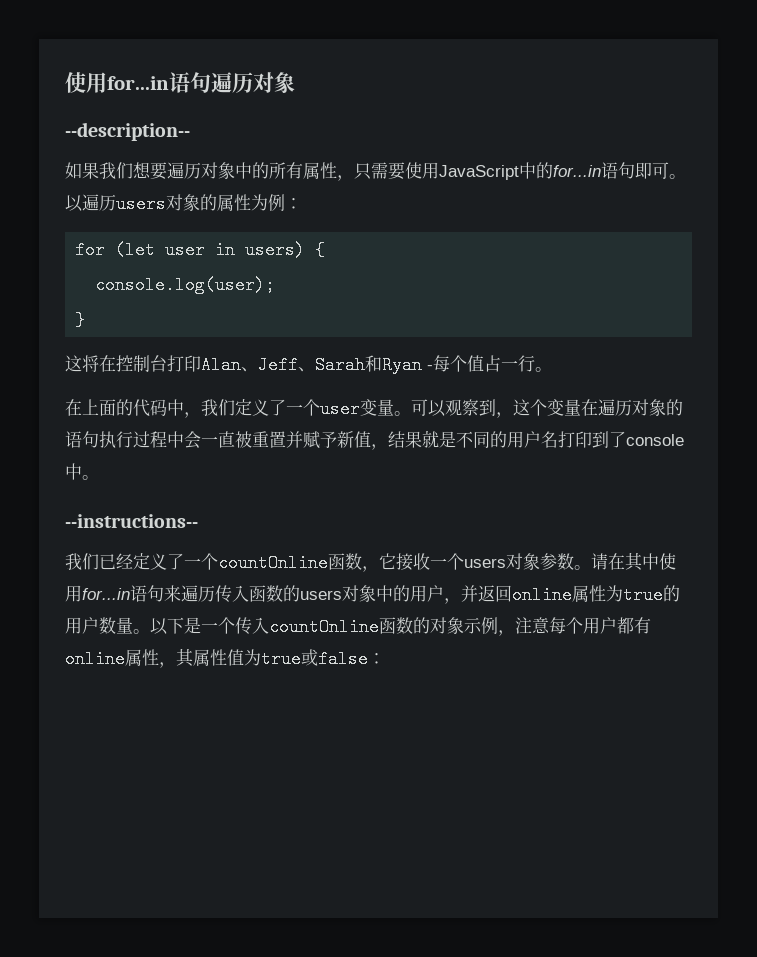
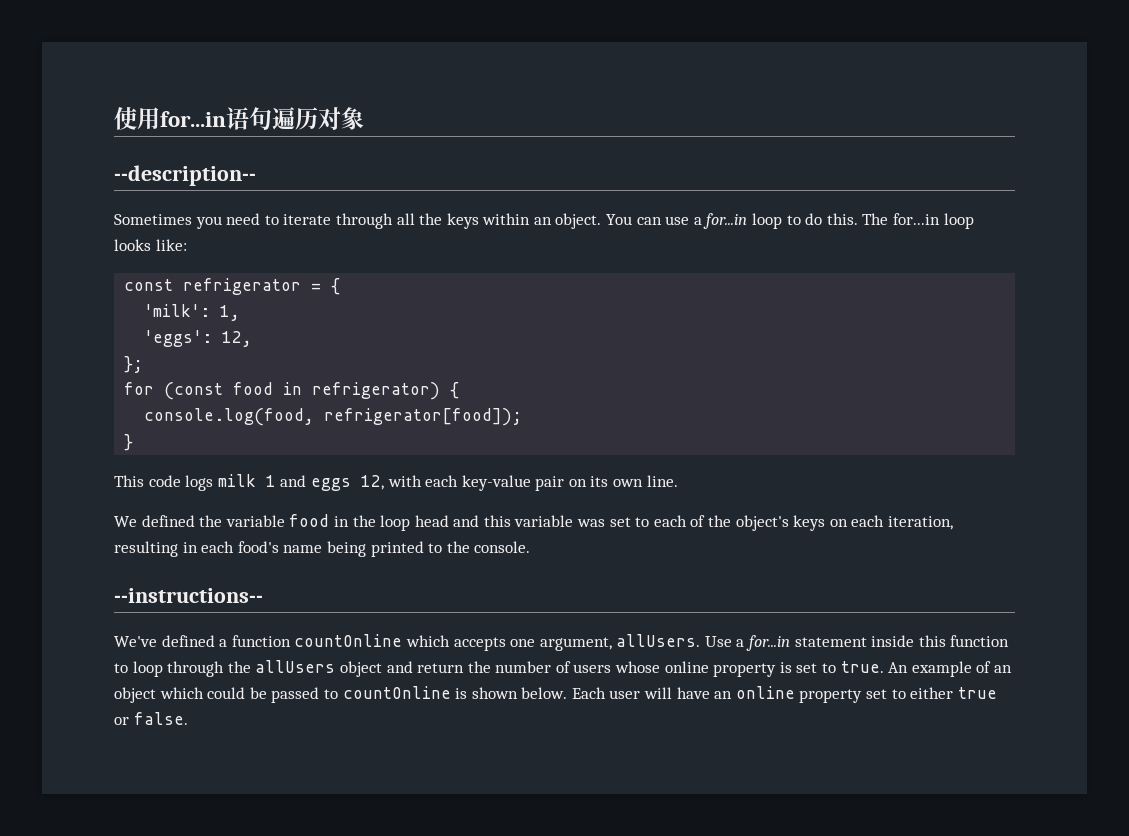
[65,162,686,181] [65,194,302,213] [75,241,326,259] [95,276,276,294] 如果我们想要遍历对象中的所有属性，只需要使用JavaScript中的for...in语句即可。以遍历users对象的属性为例： // for (let user in users) { // console.log(user); -> [114,213,974,229] [114,239,187,251] [124,278,341,295] [144,304,241,321] [144,330,253,347] [124,356,144,373] [124,382,460,400] [144,408,523,426] Sometimes you need to iterate through all the keys within an object. You can use a for...in loop to do this. The for...in loop looks like: // const refrigerator = { // 'milk': 1, // 'eggs': 12, // }; // for (const food in refrigerator) { // console.log(food, refrigerator[food]);
[65,355,552,374] [65,399,683,418] [65,430,684,450] [65,463,99,480] [65,514,198,528] [65,552,676,572] [65,585,680,604] [65,617,651,636] [65,648,385,668] 这将在控制台打印Alan、Jeff、Sarah和Ryan -每个值占一行。 // 在上面的代码中，我们定义了一个user变量。可以观察到，这个变量在遍历对象的语句执行过程中会一直被重置并赋予新值，结果就是不同的用户名打印到了console中。 // --instructions-- // 我们已经定义了一个countOnline函数，它接收一个users对象参数。请在其中使用for...in语句来遍历传入函数的users对象中的用户，并返回online属性为true的用户数量。以下是一个传入countOnline函数的对象示例，注意每个用户都有online属性，其属性值为true或false： -> [114,474,678,491] [114,514,953,531] [114,541,531,557] [114,588,263,603] [114,634,1010,651] [114,660,1012,677] [114,686,997,703] [114,712,188,725] This code logs milk 1 and eggs 12, with each key-value pair on its own line. // We defined the variable food in the loop head and this variable was set to each of the object's keys on each iteration, resulting in each food's name being printed to the console. // --instructions-- // We've defined a function countOnline which accepts one argument, allUsers. Use a for...in statement inside this function to loop through the allUsers object and return the number of users whose online property is set to true. An example of an object which could be passed to countOnline is shown below. Each user will have an online property set to either true or false.

